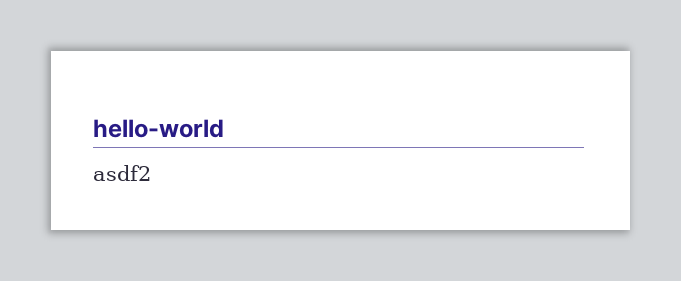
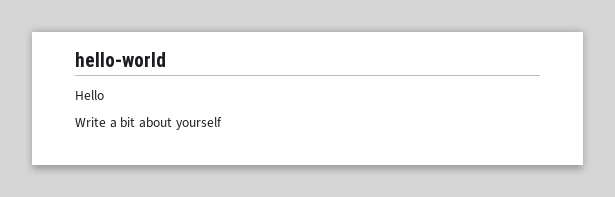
[93,165,151,181] asdf2 -> [75,90,104,100] [75,117,222,130] Hello // Write a bit about yourself

